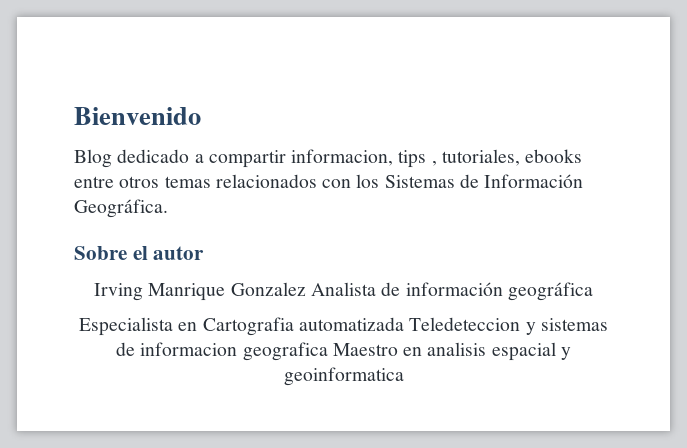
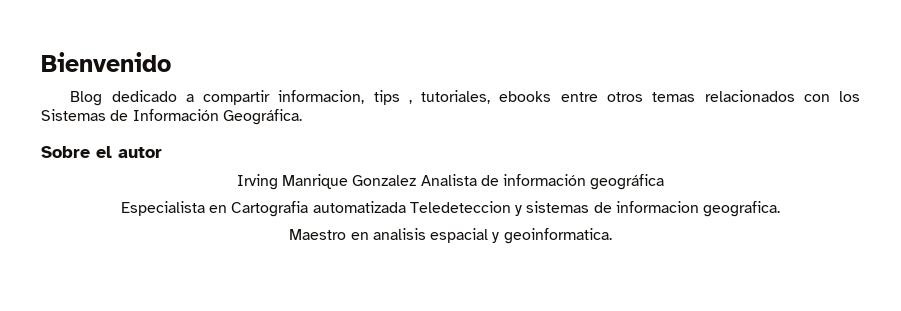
[242,342,328,361] geografica -> [703,201,781,217] geografica. //
[283,367,404,386] geoinformatica -> [503,228,612,244] geoinformatica.

